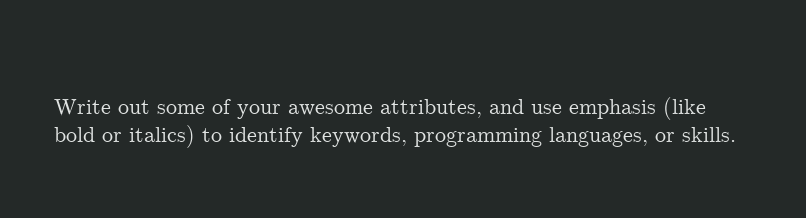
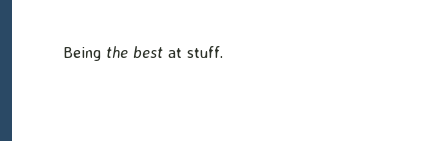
[54,97,706,120] [54,125,736,148] Write out some of your awesome attributes, and use emphasis (like bold or italics) to identify keywords, programming languages, or skills. -> [63,46,223,61] Being the best at stuff.

